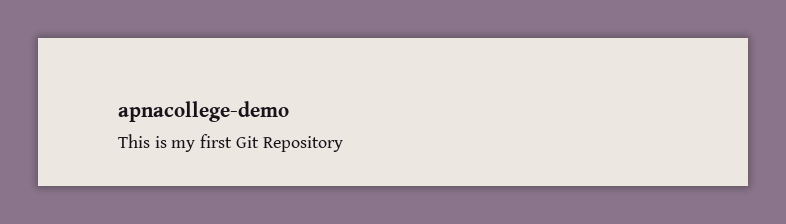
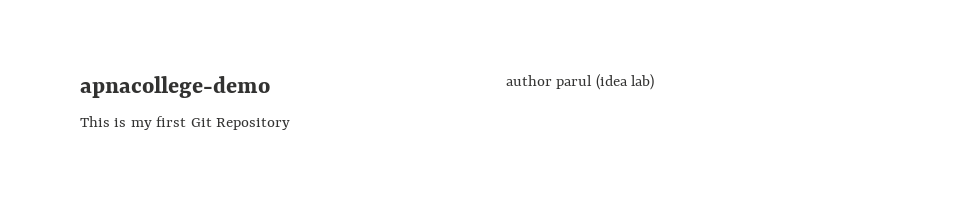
(343, 144) none -> [506,74,655,90] // author parul (idea lab)

